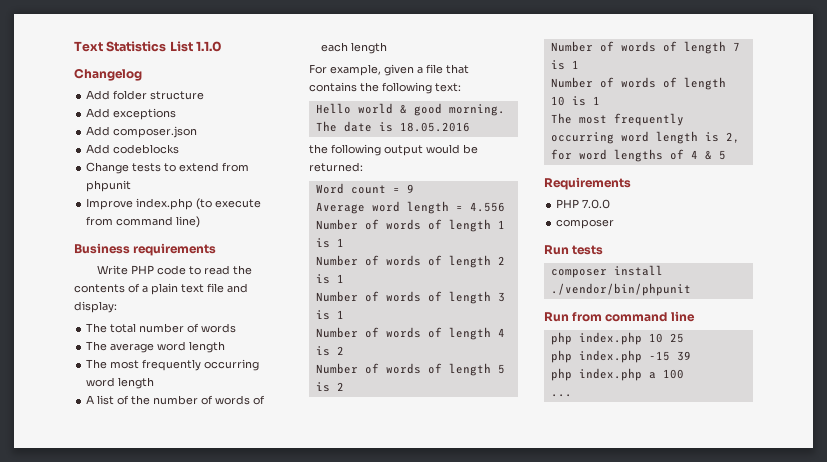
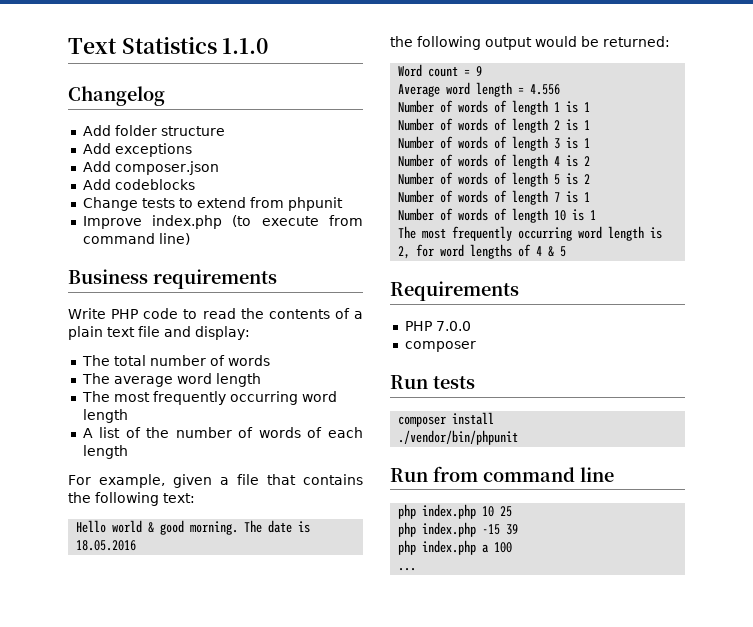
[169,41,193,52] List -> (217, 45) none

